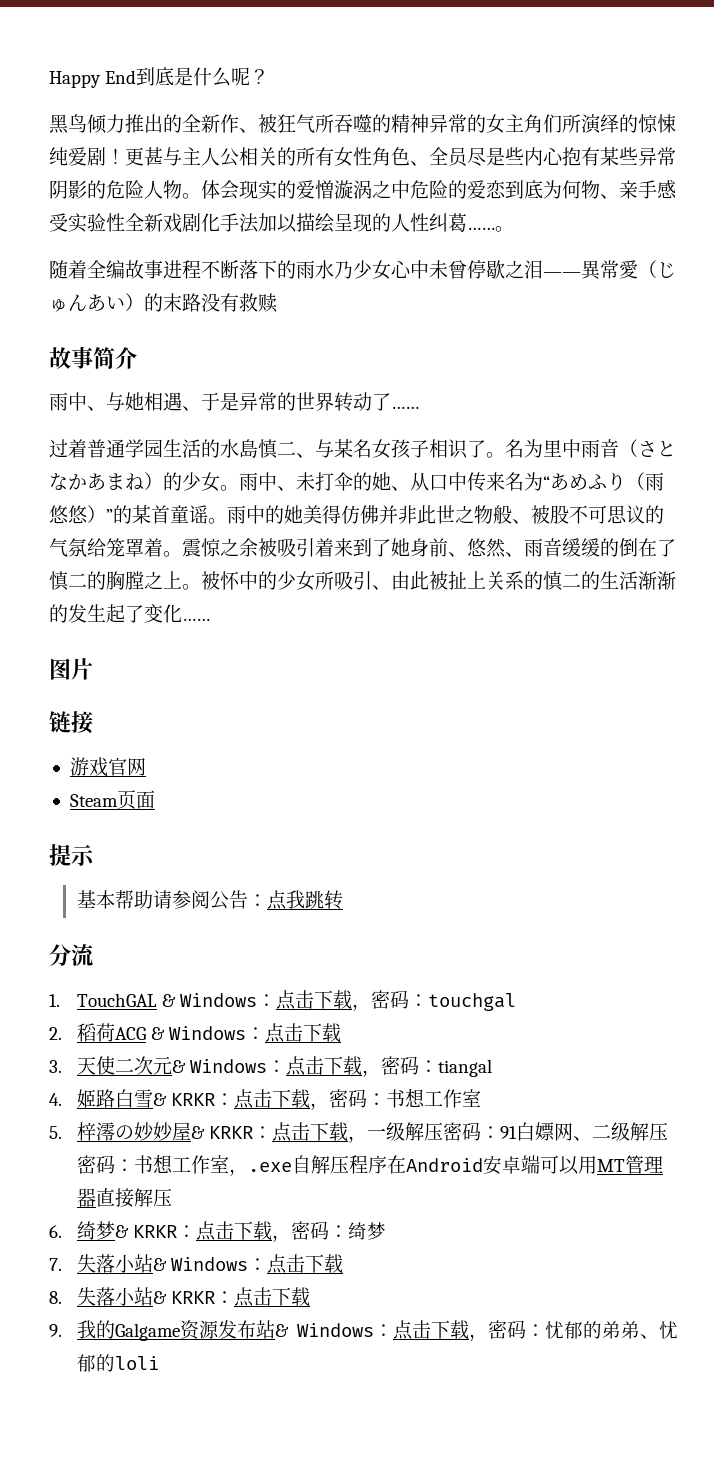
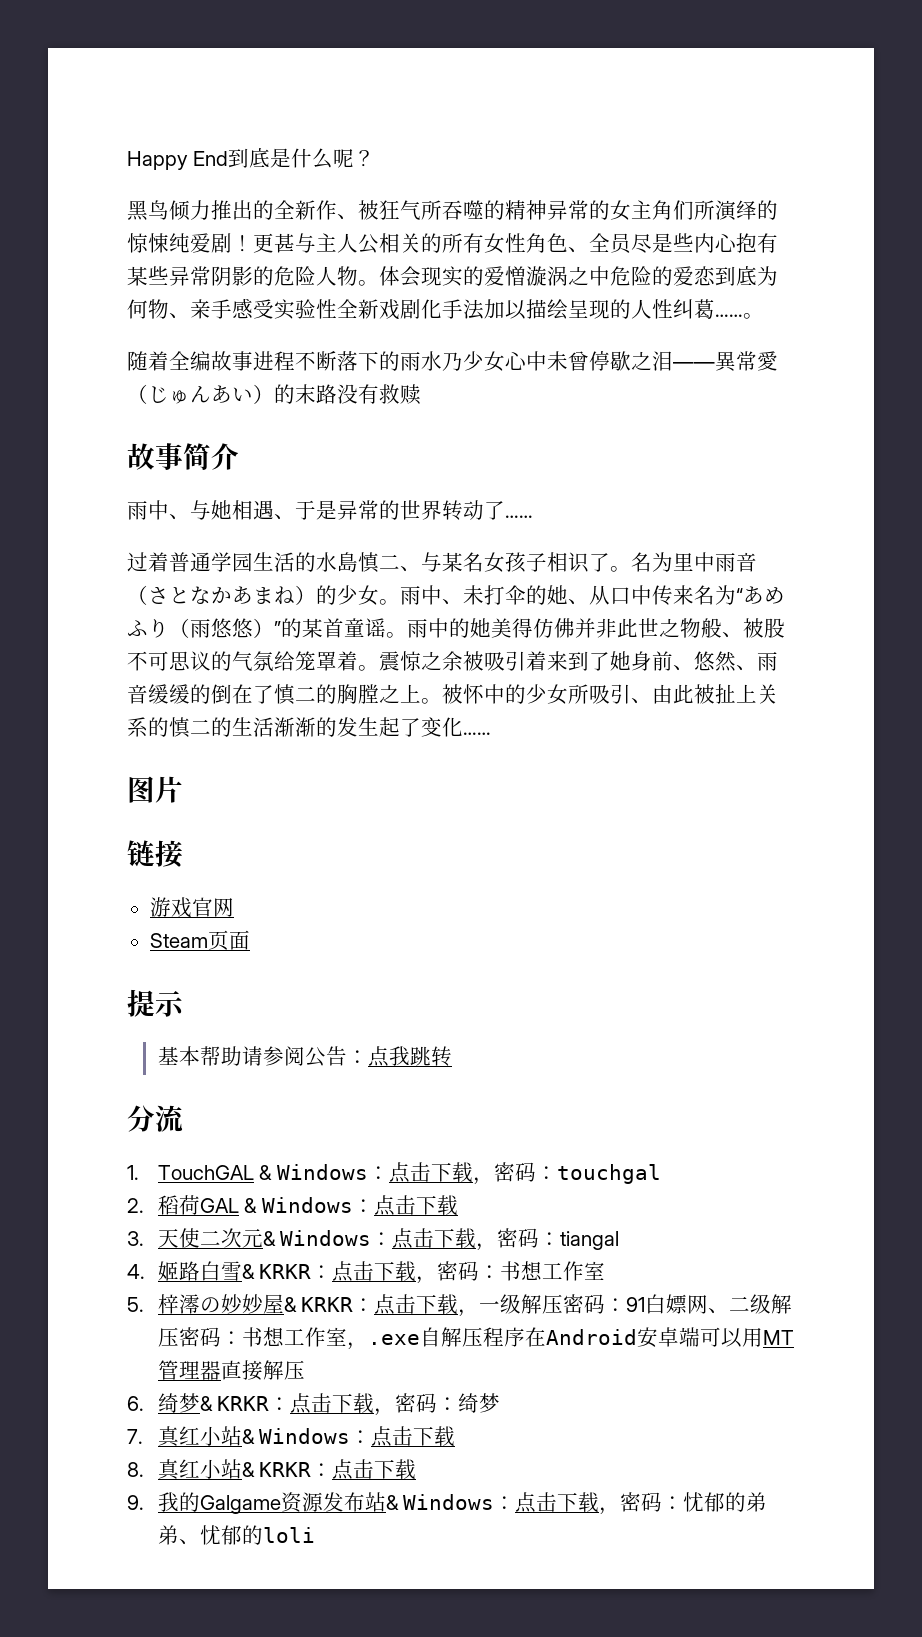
[114,1027,146,1040] ACG -> [199,1198,239,1213] GAL
[76,1254,115,1273] 失落 -> [157,1426,200,1447] 真红
[76,1287,115,1306] 失落 -> [157,1459,200,1480] 真红

